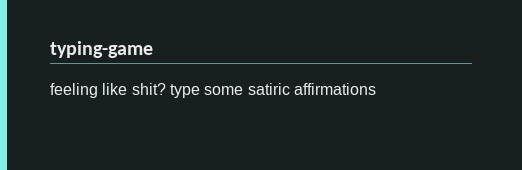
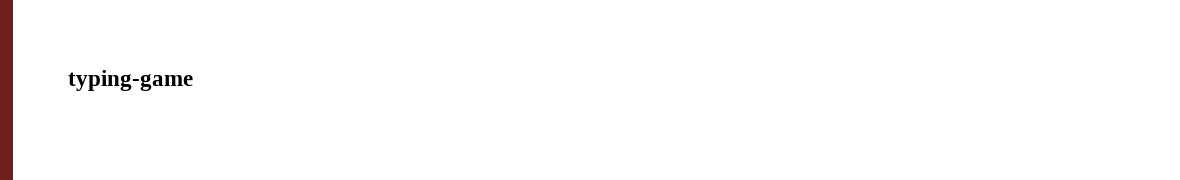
[50,83,376,98] // feeling like shit? type some satiric affirmations -> (193, 80) none

